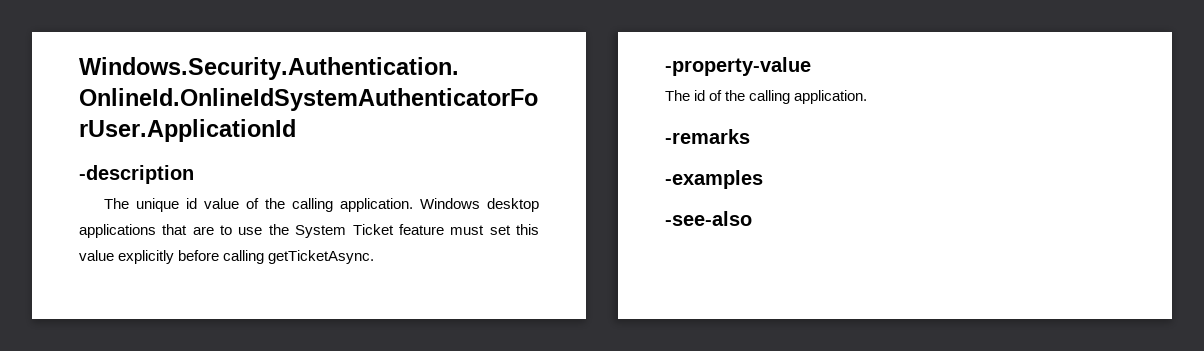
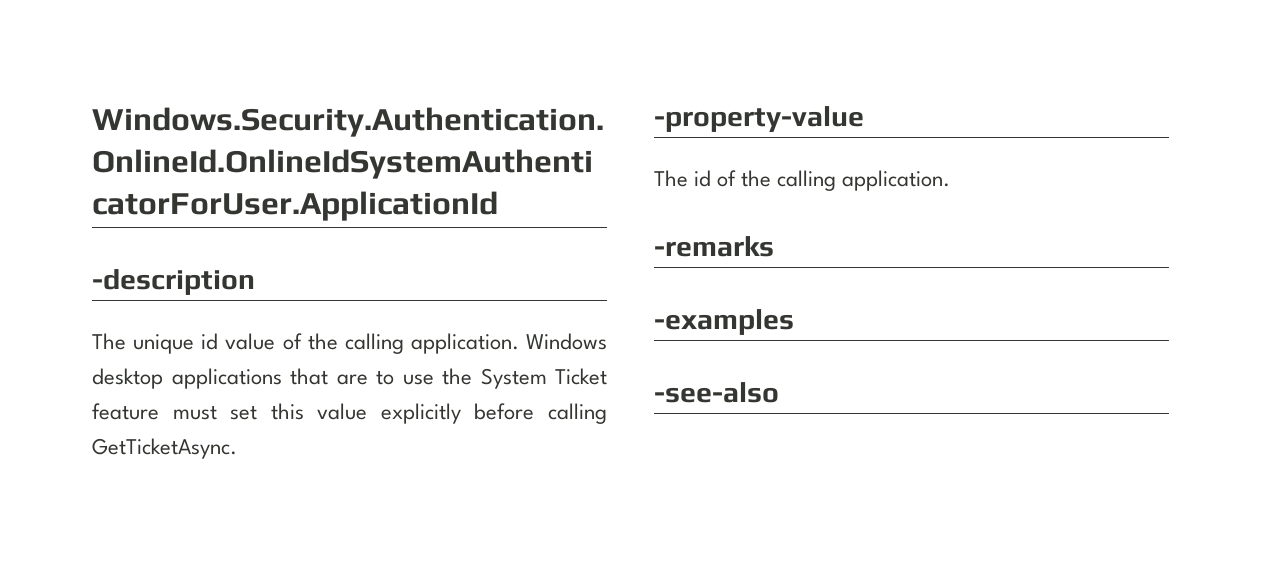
[268,250,375,264] getTicketAsync. -> [92,438,237,459] GetTicketAsync.

